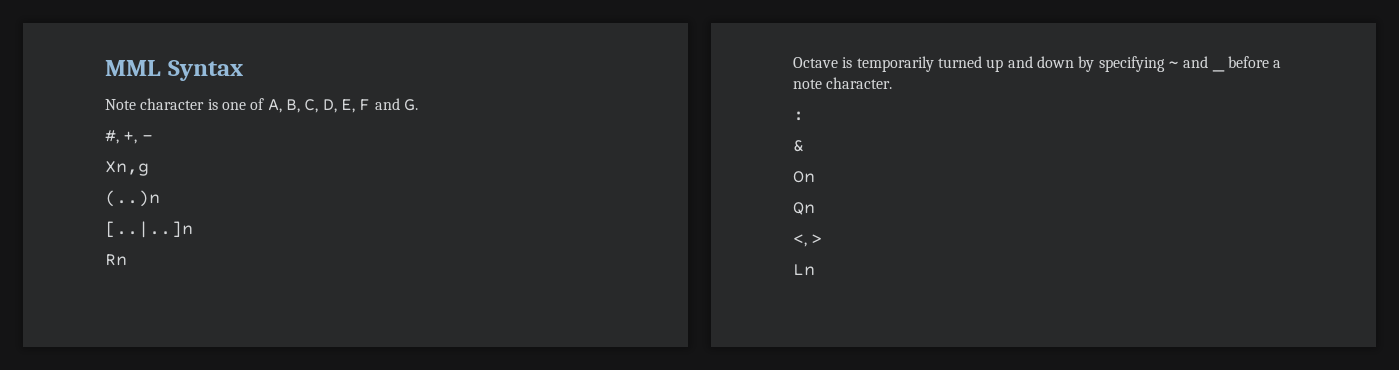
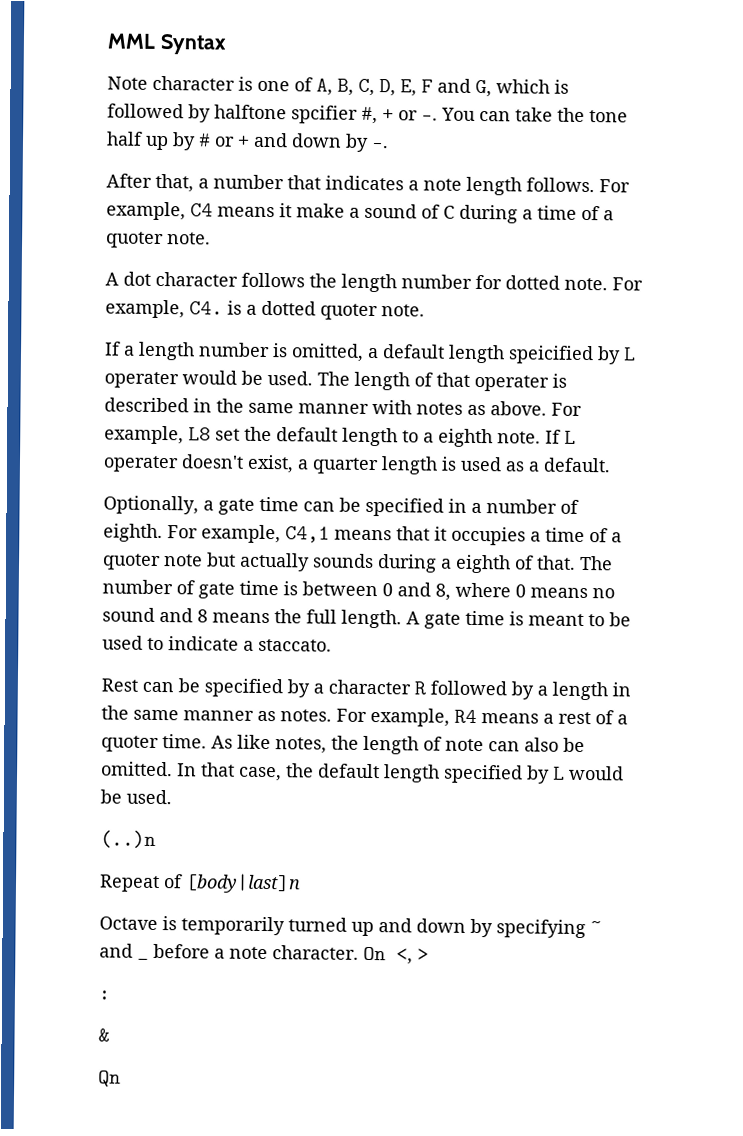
[403,99,418,111] [105,130,153,144] [105,161,149,176] [105,190,160,207] [105,221,193,238] [105,254,127,266] G. // #, +, - // Xn,g // (..)n // [..|..]n // Rn -> [475,79,569,98] [107,103,628,125] [106,131,389,152] [106,173,630,196] [106,201,614,224] [106,231,211,249] [105,271,643,293] [105,299,425,321] [104,341,636,365] [104,370,567,392] [104,397,582,416] [104,425,576,448] [103,454,611,475] [103,495,579,517] [103,523,622,546] [102,552,613,574] [102,579,615,601] [102,607,631,629] [102,635,332,652] [101,678,631,701] [101,705,628,727] [101,734,585,755] [101,761,624,784] [100,789,172,805] [100,830,156,848] [99,873,301,894] G, which is followed by halftone spcifier #, + or -. You can take the tone half up by # or + and down by -. // After that, a number that indicates a note length follows. For example, C4 means it make a sound of C during a time of a quoter note. // A dot character follows the length number for dotted note. For example, C4. is a dotted quoter note. // If a length number is omitted, a default length speicified by L operater would be used. The length of that operater is described in the same manner with notes as above. For example, L8 set the default length to a eighth note. If L operater doesn't exist, a quarter length is used as a default. // Optionally, a gate time can be specified in a number of eighth. For example, C4,1 means that it occupies a time of a quoter note but actually sounds during a eighth of that. The number of gate time is between 0 and 8, where 0 means no sound and 8 means the full length. A gate time is meant to be used to indicate a staccato. // Rest can be specified by a character R followed by a length in the same manner as notes. For example, R4 means a rest of a quoter time. As like notes, the length of note can also be omitted. In that case, the default length specified by L would be used. // (..)n // Repeat of [body|last]n
(893, 83) none -> [363,946,429,965] On <, >
[793,171,815,183] // On -> (110, 1035) none
[793,234,823,247] [793,264,815,276] // <, > // Ln -> (121, 1078) none

